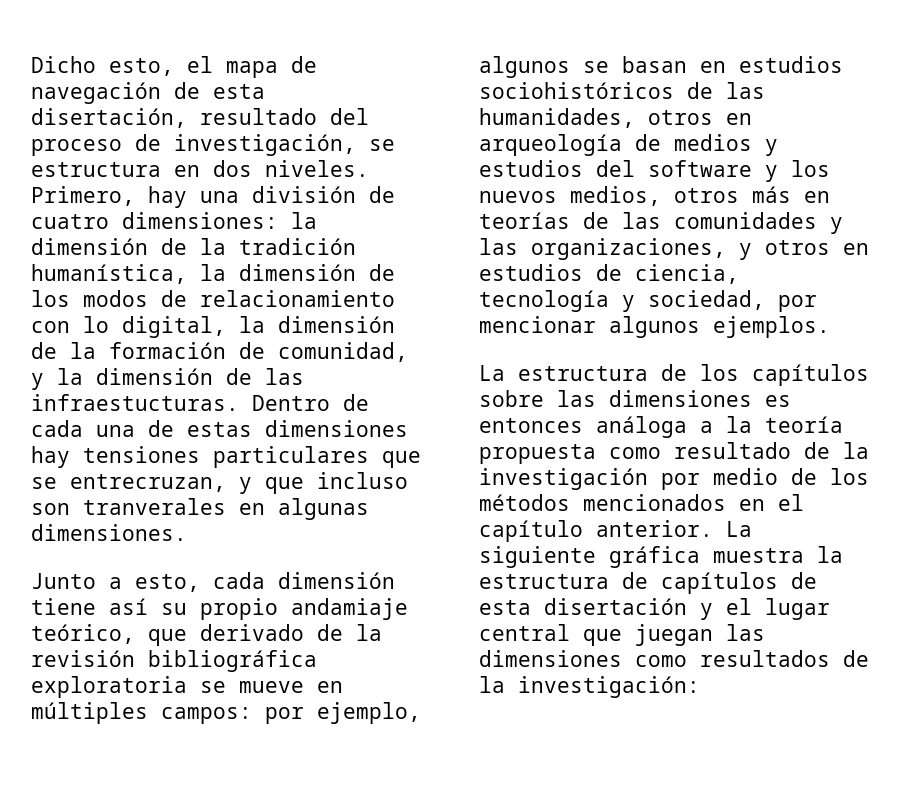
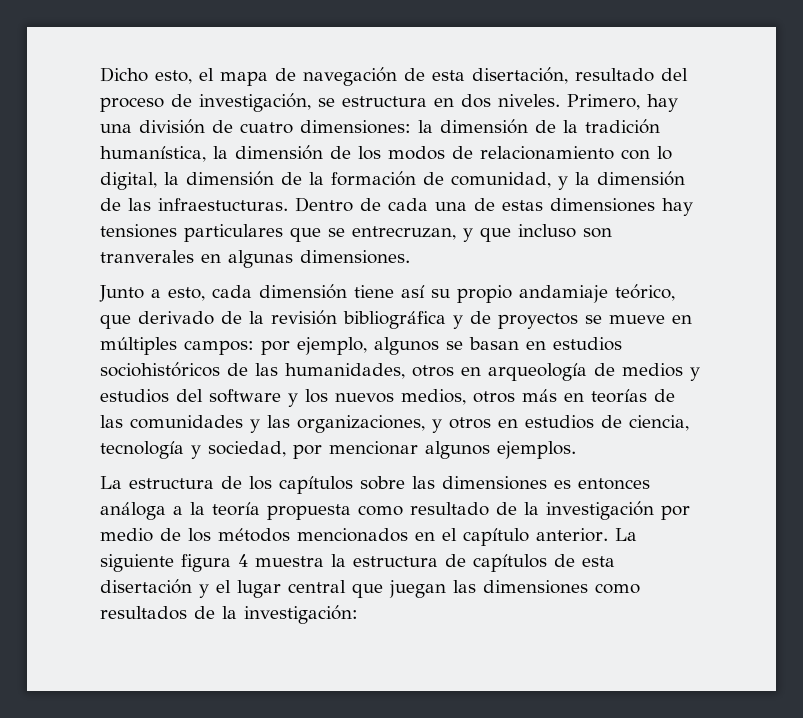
[31,676,187,698] exploratoria -> [453,311,578,329] y de proyectos
[609,546,700,568] gráfica -> [181,554,248,572] figura 4

